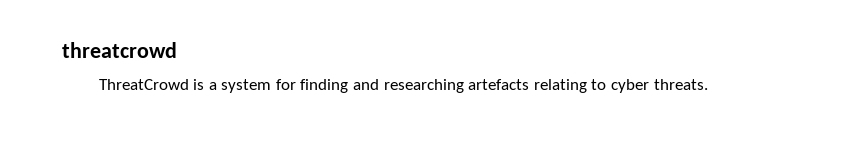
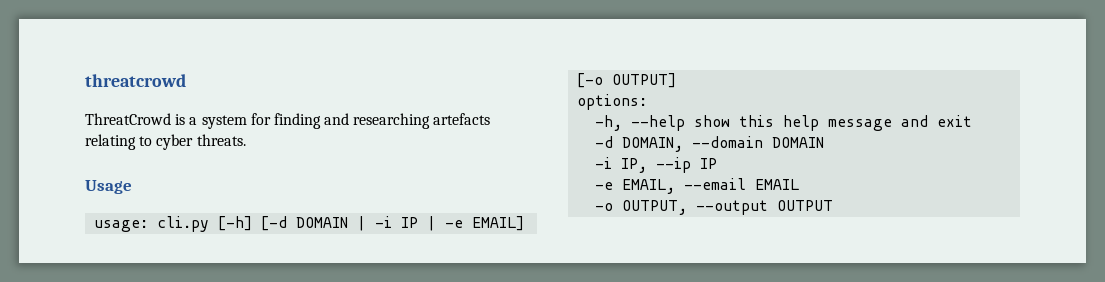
(708, 84) none -> [85,180,132,194] [94,216,525,232] [577,73,677,88] [577,94,648,110] [595,115,973,131] [595,136,825,152] [595,157,718,173] [595,178,800,194] [595,200,834,215] // Usage // usage: cli.py [-h] [-d DOMAIN | -i IP | -e EMAIL] [-o OUTPUT] // options: // -h, --help show this help message and exit // -d DOMAIN, --domain DOMAIN // -i IP, --ip IP // -e EMAIL, --email EMAIL // -o OUTPUT, --output OUTPUT

